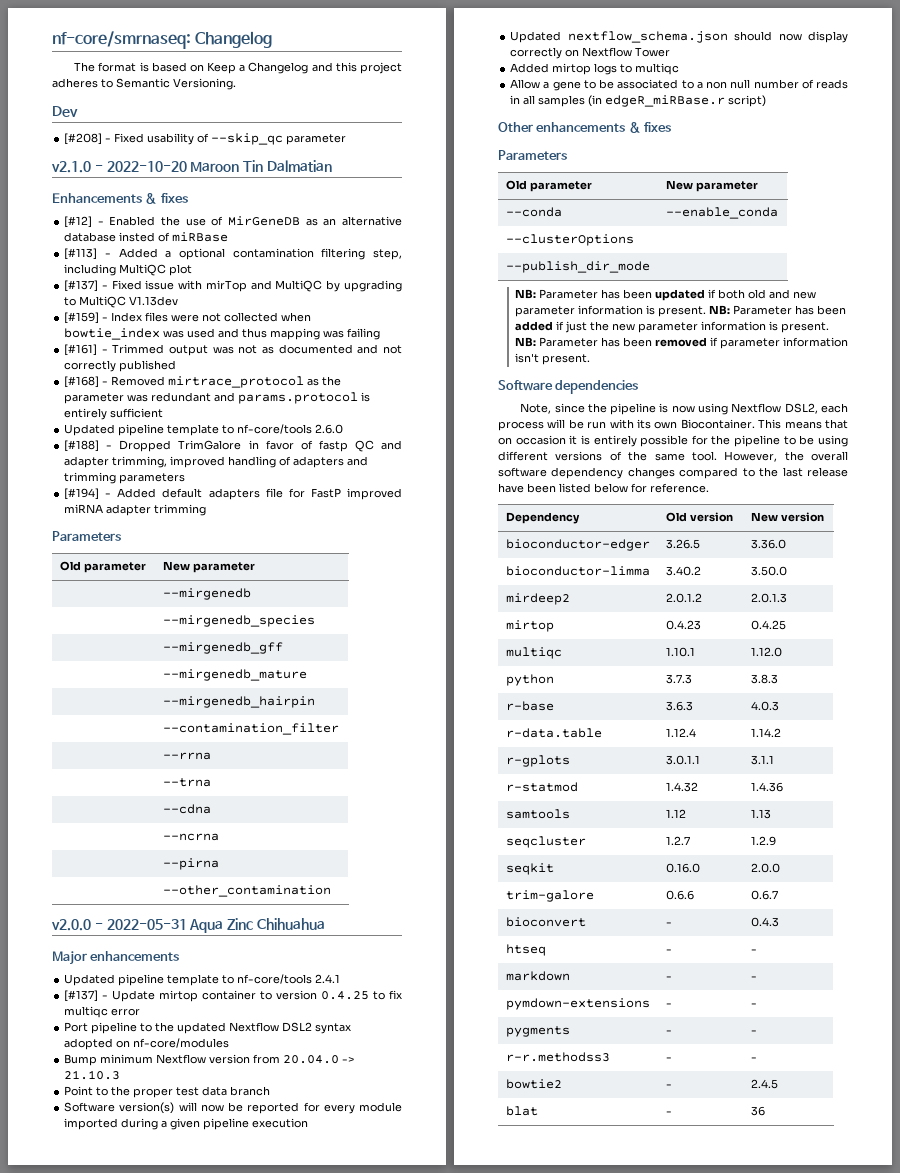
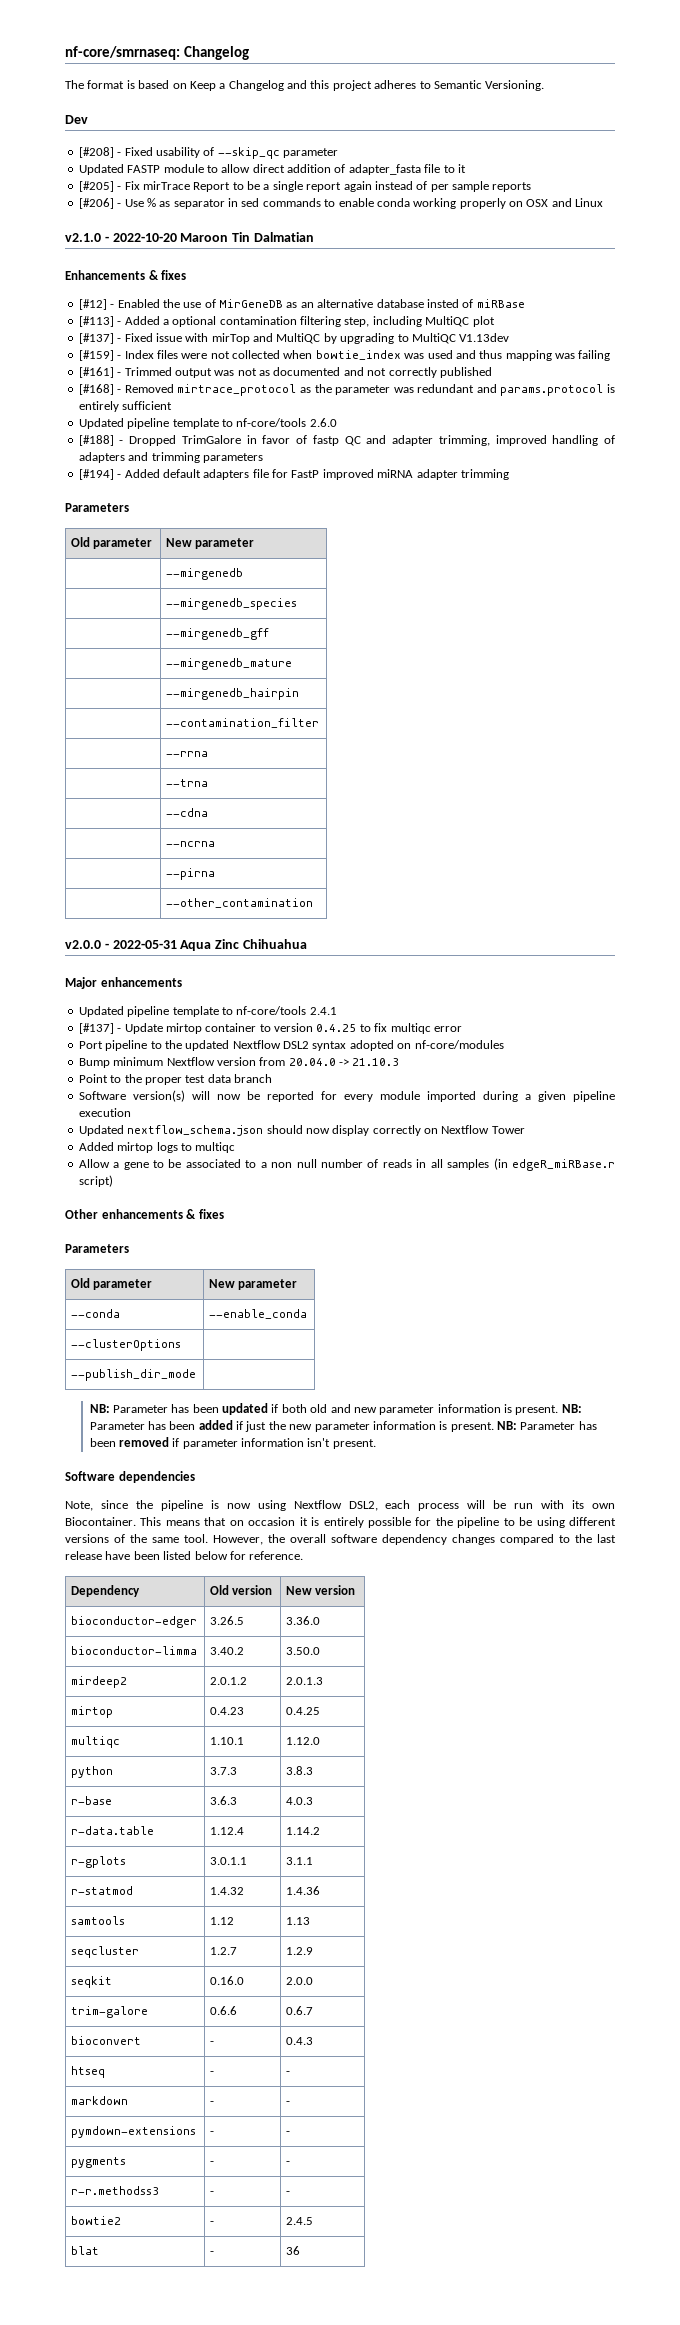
(347, 139) none -> [78,164,466,175] [78,181,532,192] [78,198,604,209] // Updated FASTP module to allow direct addition of adapter_fasta file to it // [#205] - Fix mirTrace Report to be a single report again instead of per sample reports // [#206] - Use % as separator in sed commands to enable conda working properly on OSX and Linux

